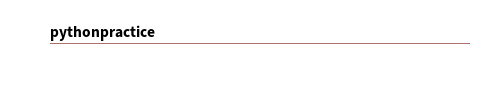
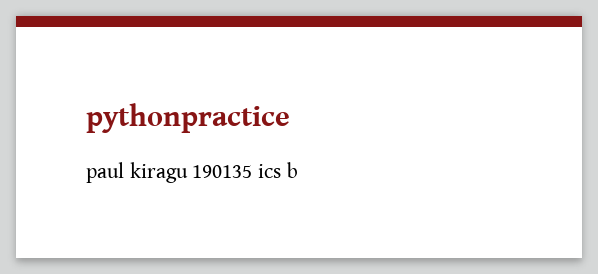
(155, 33) none -> [86,162,298,183] // paul kiragu 190135 ics b

